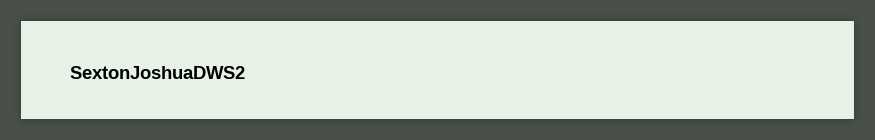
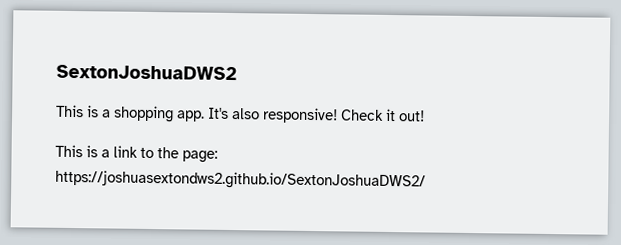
(245, 72) none -> [56,104,425,124] [55,144,218,163] [55,169,426,191] // This is a shopping app. It's also responsive! Check it out! // This is a link to the page: https://joshuasextondws2.github.io/SextonJoshuaDWS2/

